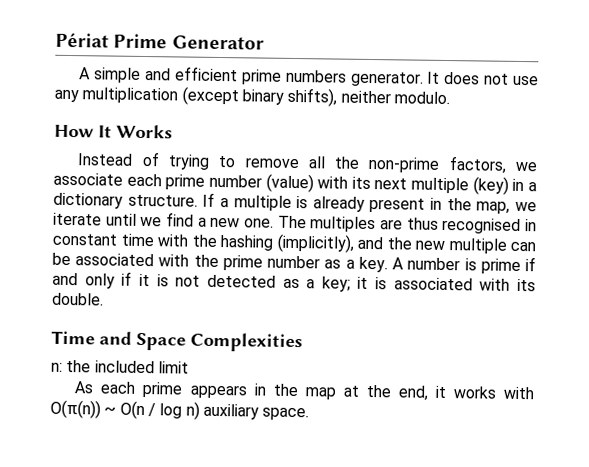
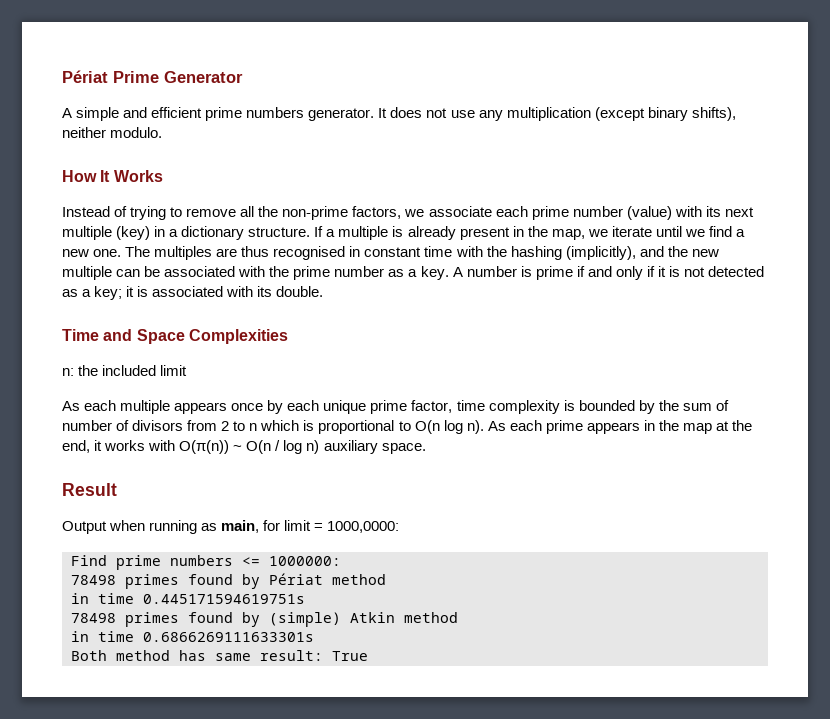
(137, 387) none -> [120,400,729,414] [62,420,542,434] multiple appears once by each unique prime factor, time complexity is bounded by the sum of number of divisors from 2 to n which is proportional to O(n log n). As each
(310, 414) none -> [62,483,117,496] [62,520,400,534] [71,555,341,570] [71,573,386,589] [71,593,305,604] [71,612,458,627] [71,631,314,642] [71,650,368,661] // Result // Output when running as main, for limit = 1000,0000: // Find prime numbers <= 1000000: // 78498 primes found by Périat method // in time 0.445171594619751s // 78498 primes found by (simple) Atkin method // in time 0.6866269111633301s // Both method has same result: True

